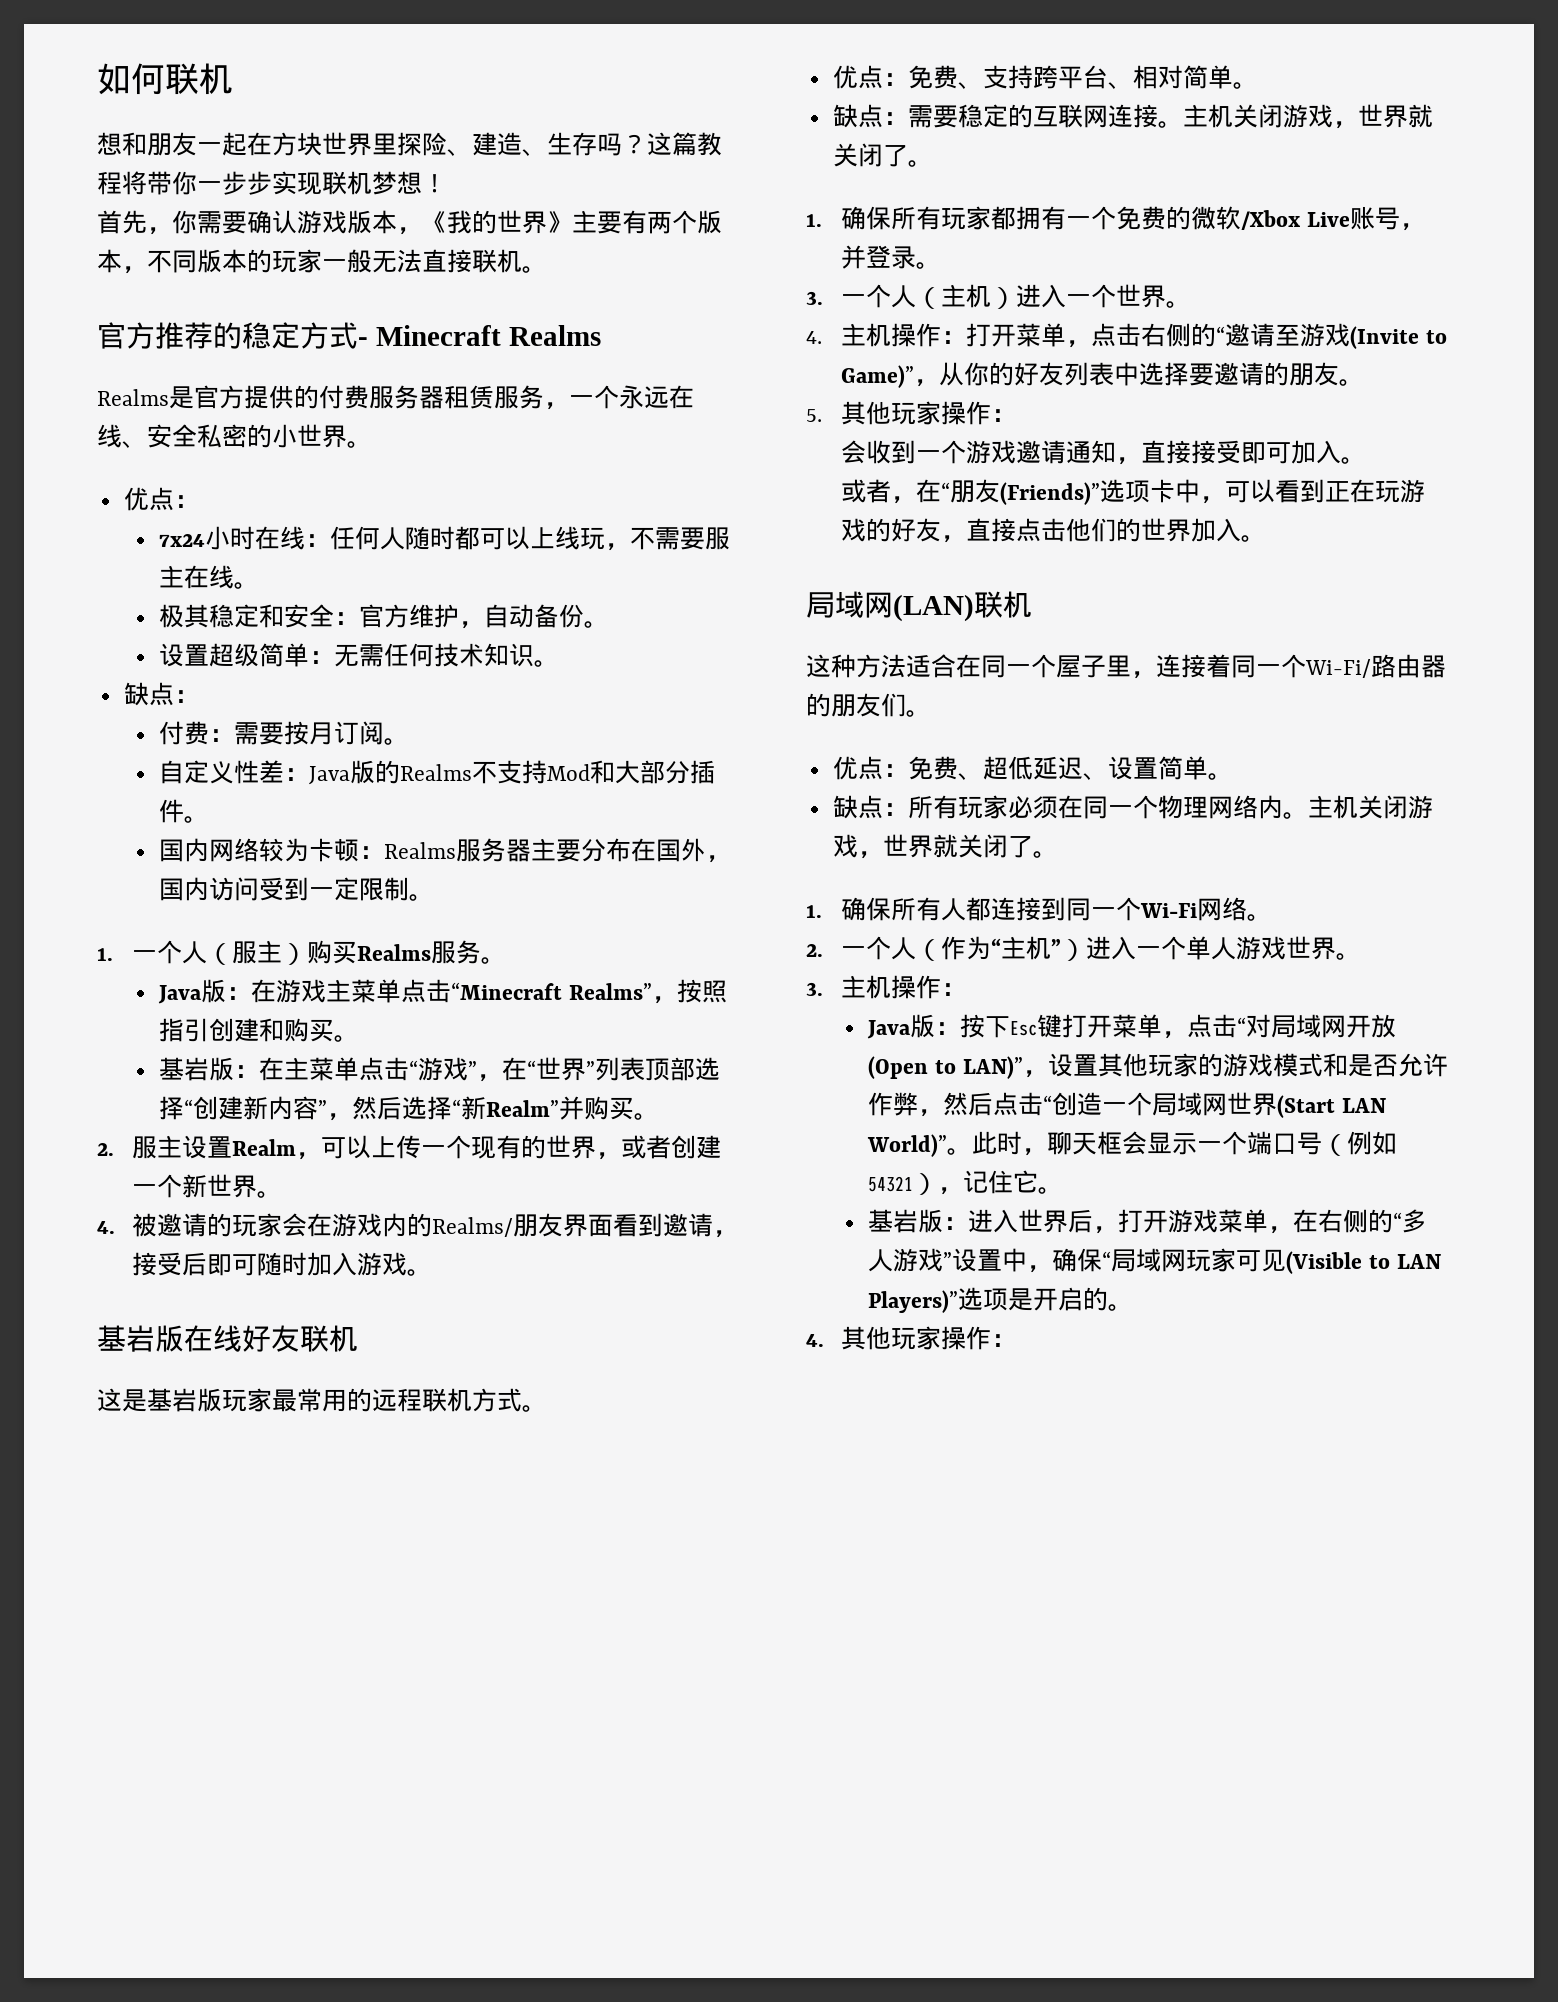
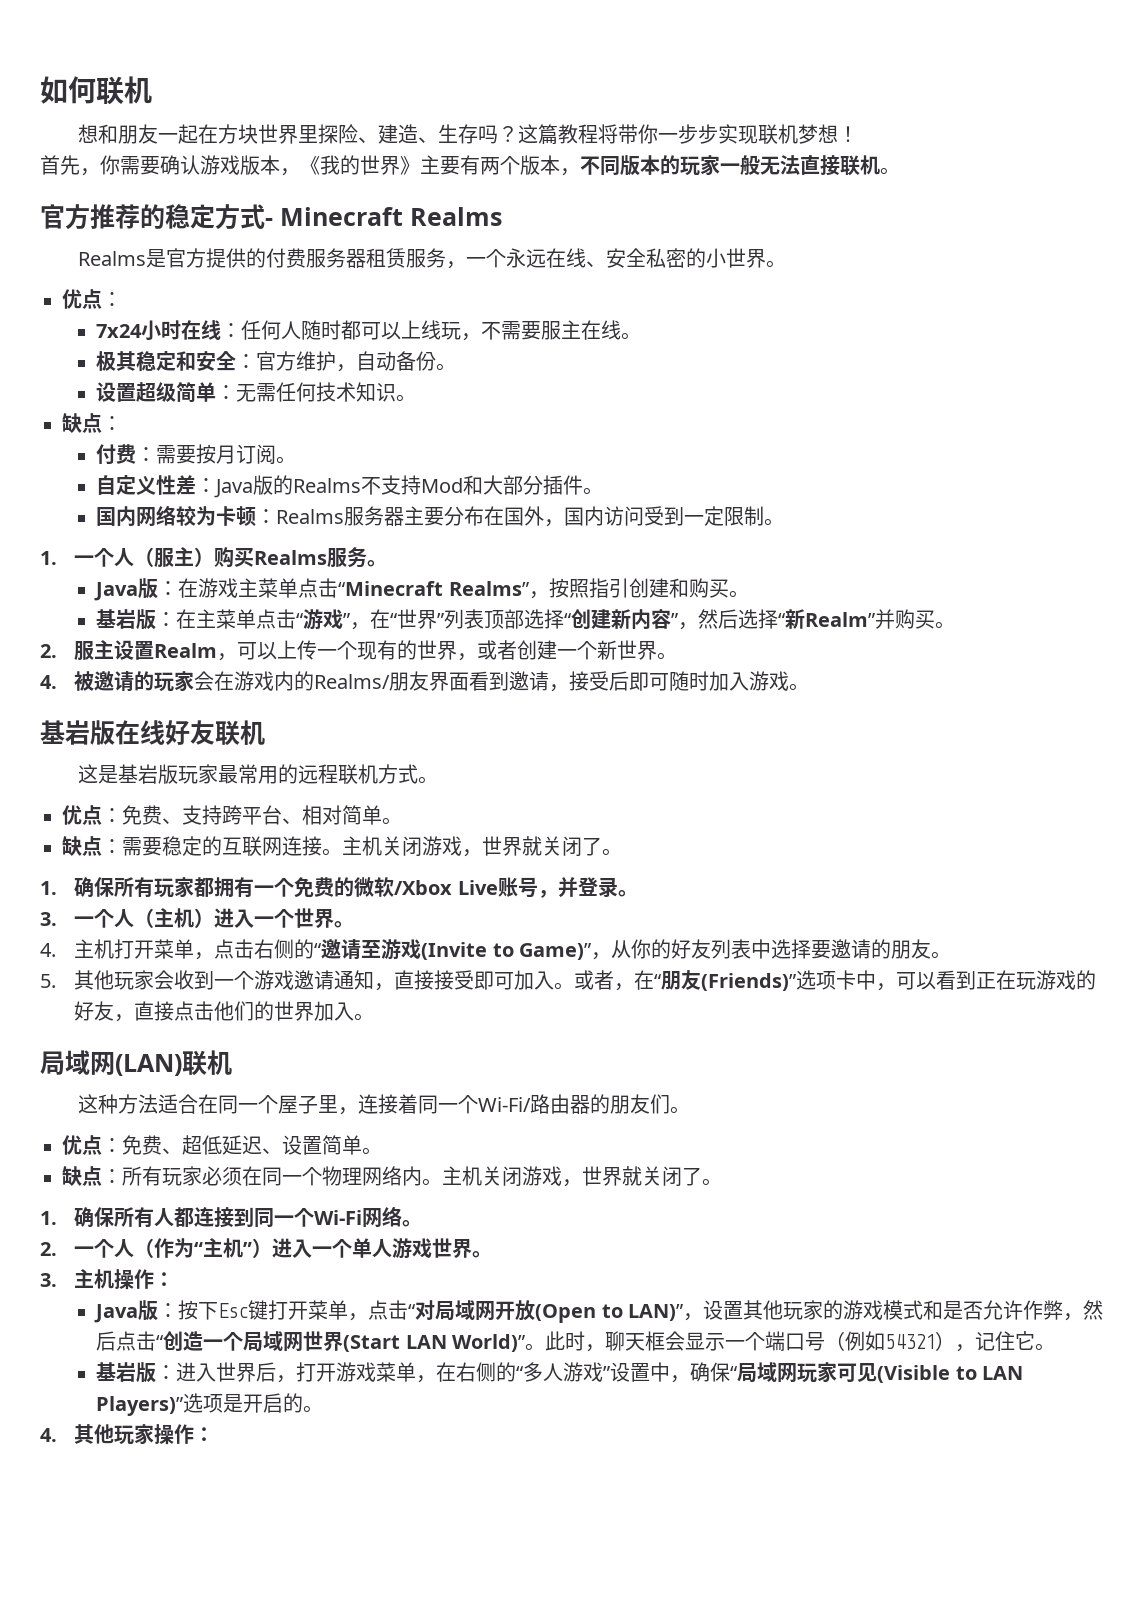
[891,323,967,347] 操作： -> (115, 949) none
[941,401,1017,425] 操作： // -> (155, 980) none
(1367, 460) // -> (575, 986) none

